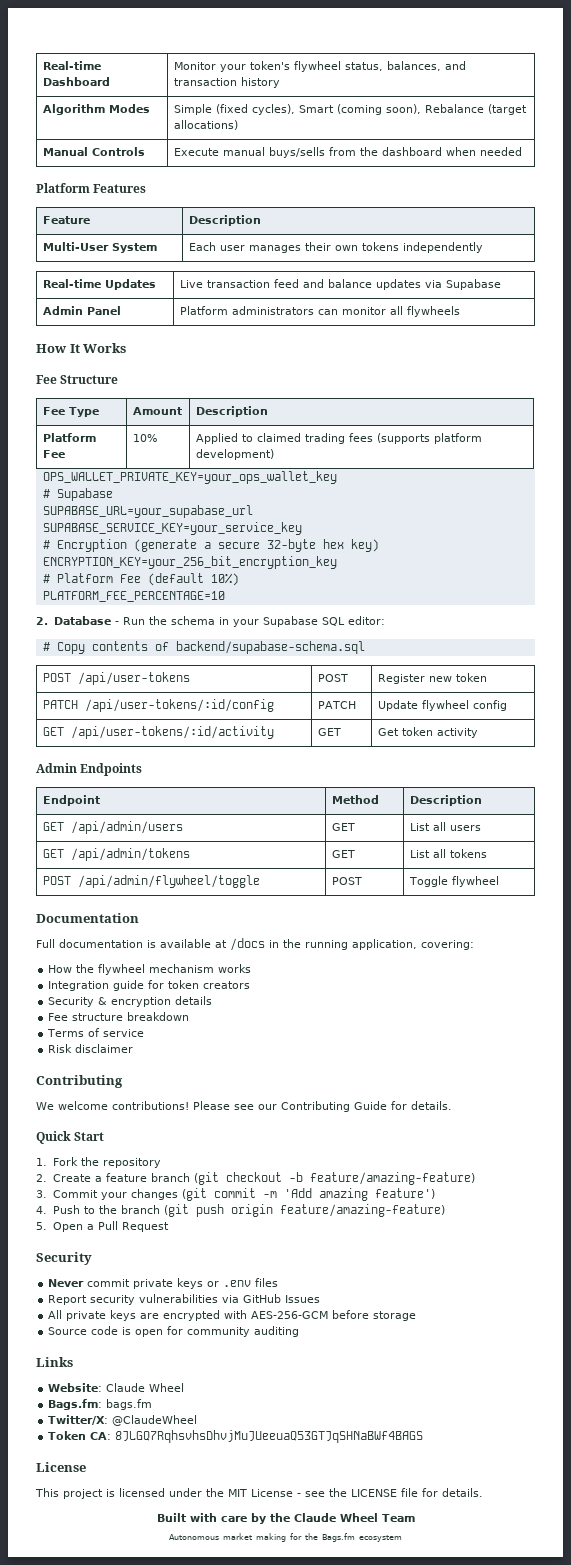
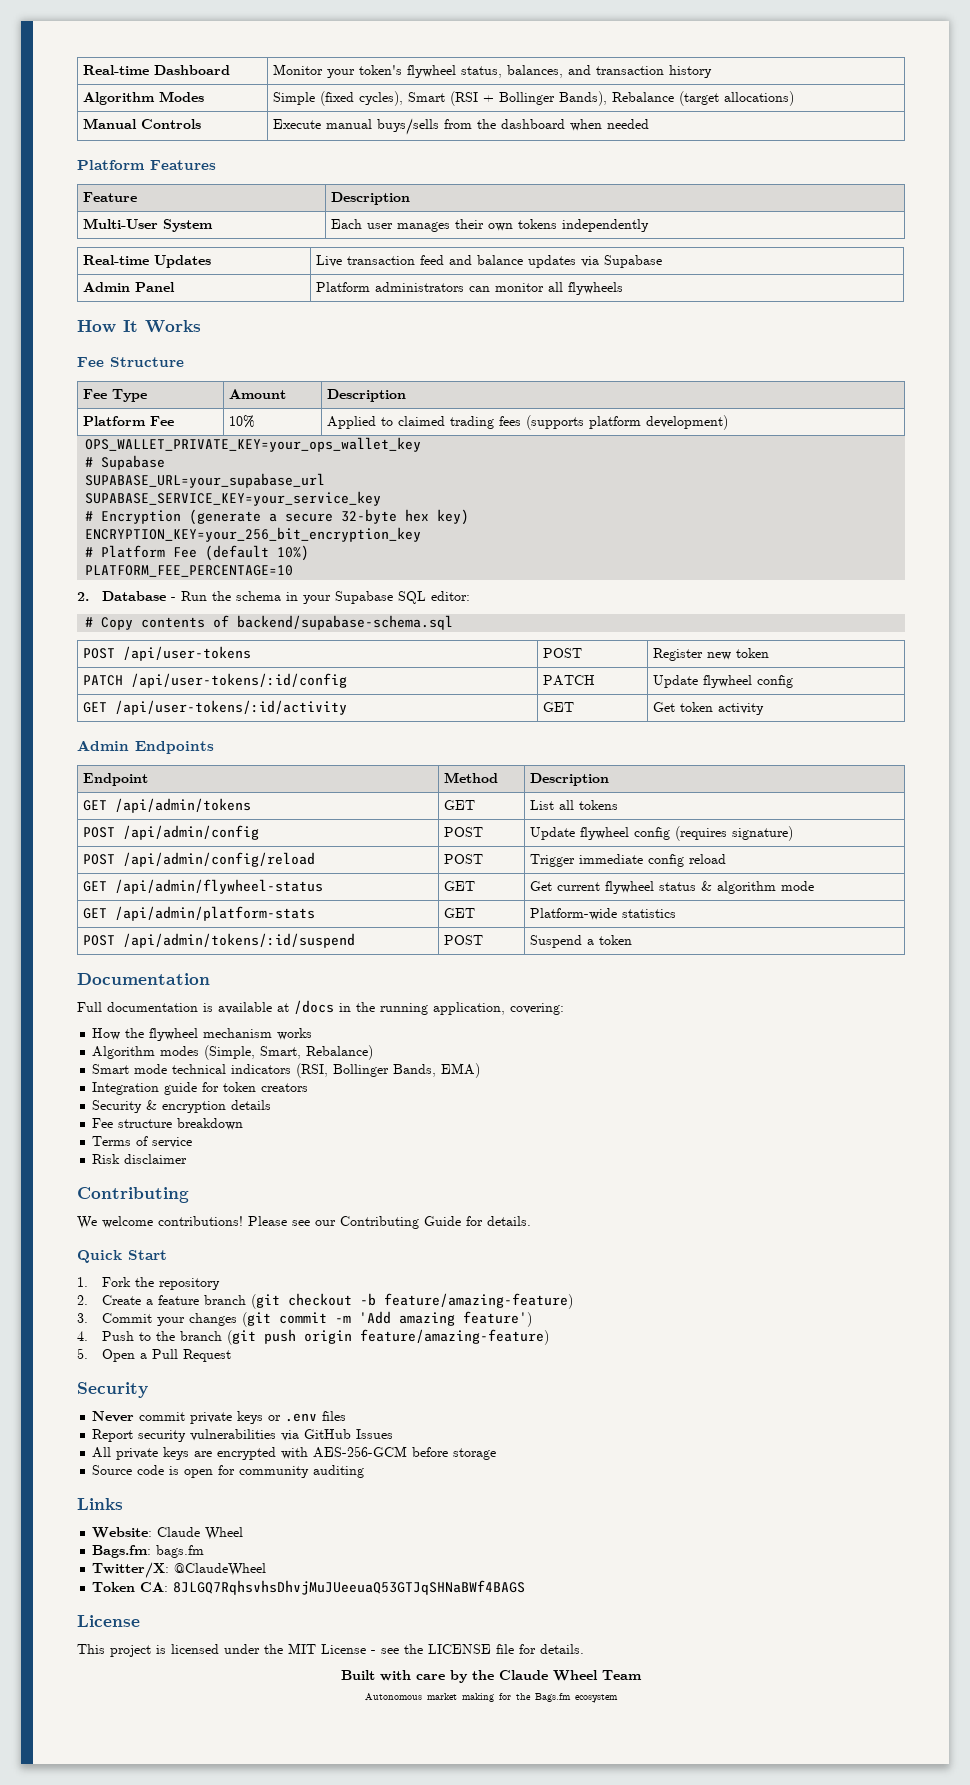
[336,104,421,115] (coming soon), -> [449,91,607,106] (RSI + Bollinger Bands),
[42,821,183,834] [331,823,355,831] [409,822,481,831] // GET /api/admin/users | GET | List all users -> (609, 779) none
[77,875,260,888] [331,877,362,885] [408,876,499,887] /api/admin/flywheel/toggle | POST | Toggle flywheel -> [122,825,259,840] [443,827,483,837] [529,826,793,841] [82,852,315,867] [443,854,483,864] [529,854,726,867] [82,879,323,894] [443,881,475,891] [529,881,814,894] [82,906,315,921] [443,908,475,918] [529,908,676,920] [82,933,355,948] [443,935,483,945] [529,935,632,948] /api/admin/config | POST | Update flywheel config (requires signature) // POST /api/admin/config/reload | POST | Trigger immediate config reload // GET /api/admin/flywheel-status | GET | Get current flywheel status & algorithm mode // GET /api/admin/platform-stats | GET | Platform-wide statistics // POST /api/admin/tokens/:id/suspend | POST | Suspend a token
(252, 968) none -> [92,1045,374,1060] [92,1063,481,1078] // Algorithm modes (Simple, Smart, Rebalance) // Smart mode technical indicators (RSI, Bollinger Bands, EMA)

